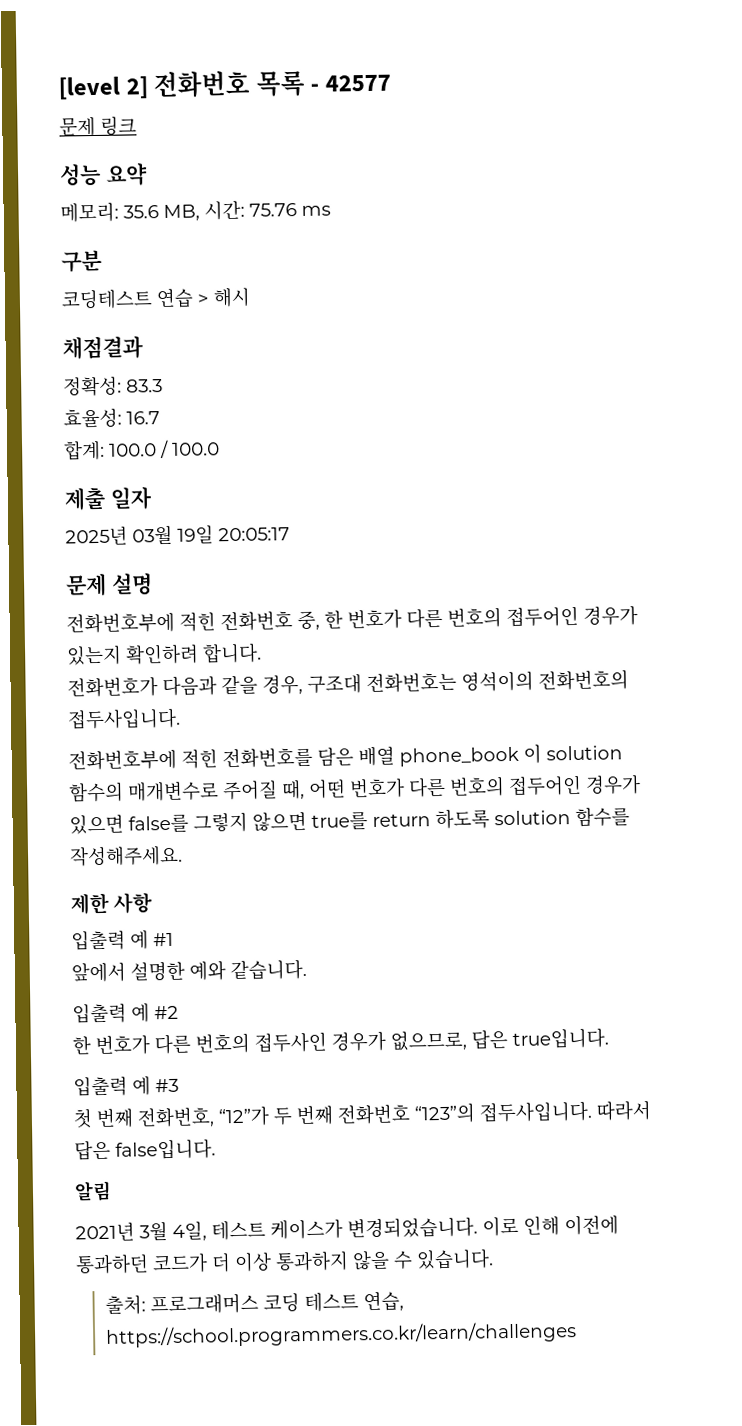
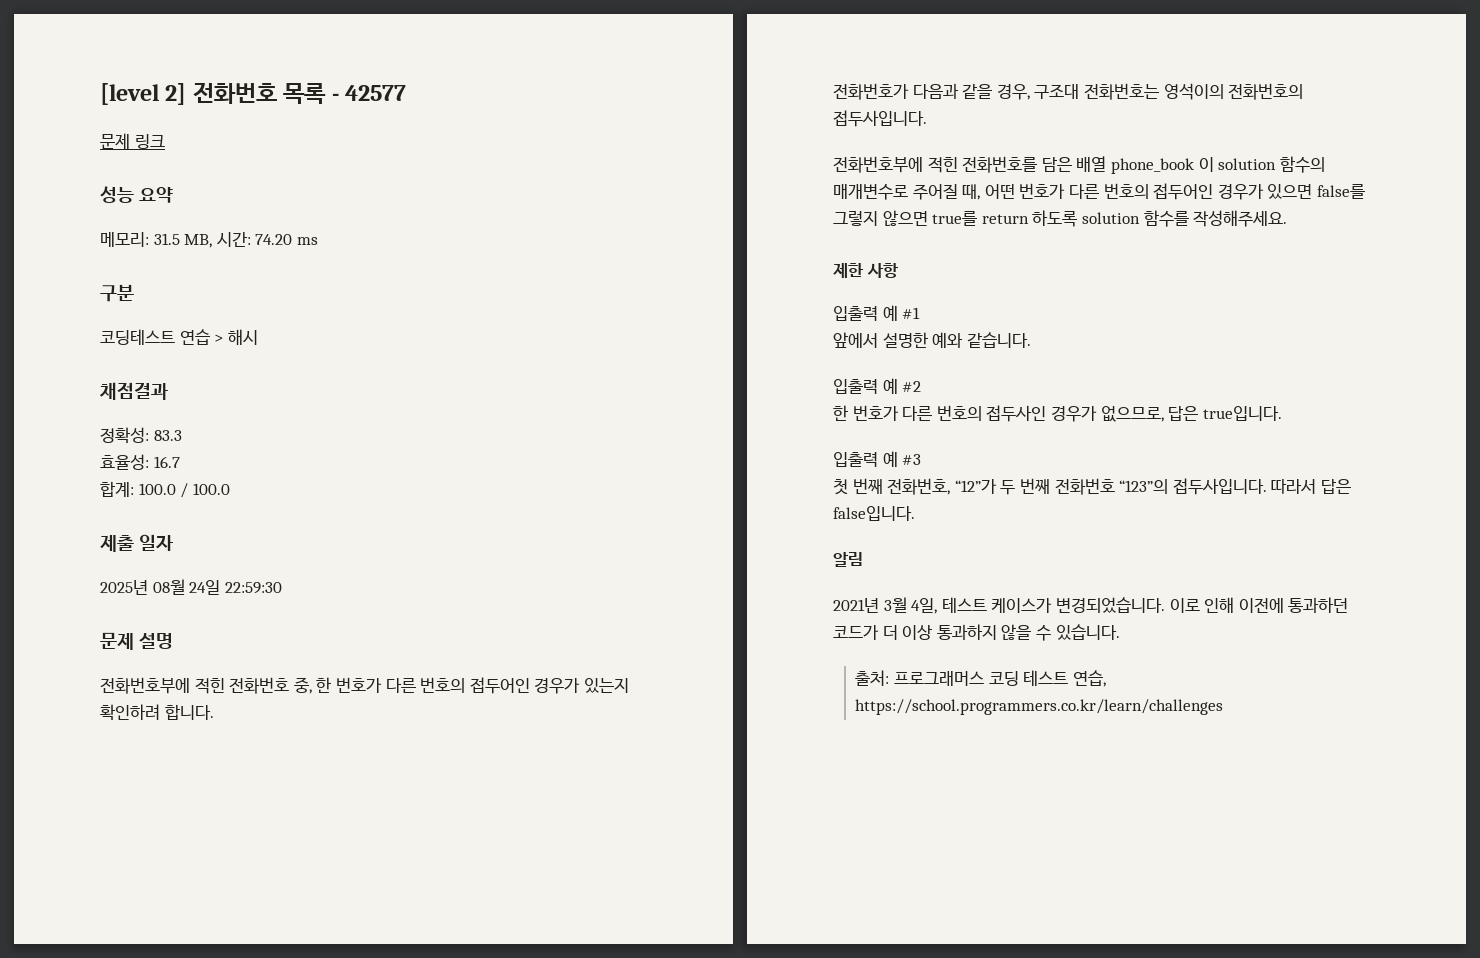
[123,205,159,219] 35.6 -> [153,233,180,245] 31.5
[249,203,297,217] 75.76 -> [255,234,293,245] 74.20
[132,524,290,545] 03월 19일 20:05:17 -> [152,579,282,595] 08월 24일 22:59:30

